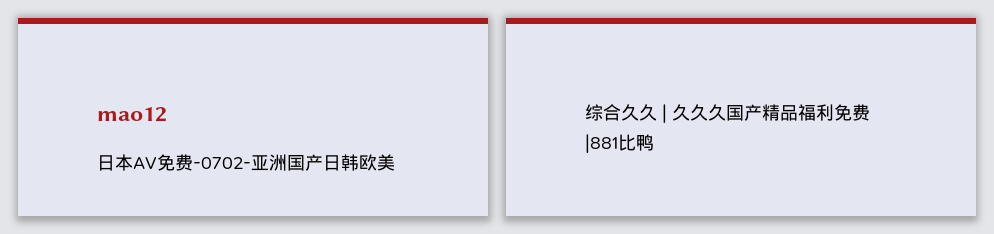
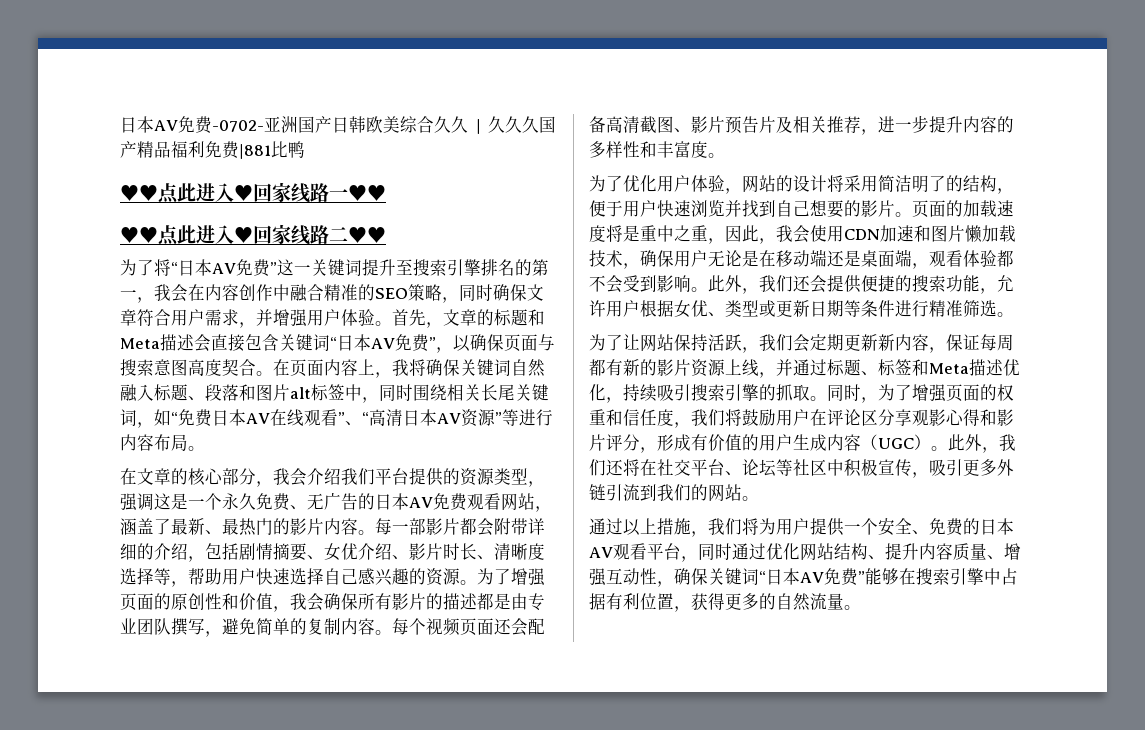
[97,107,167,122] mao12 // -> (120, 125) none
(654, 142) none -> [120,182,386,204] [120,224,386,246] [120,259,549,277] [120,284,544,303] [120,309,545,328] [120,334,555,353] [120,359,545,378] [120,384,549,403] [120,409,553,428] [120,434,205,451] [120,468,545,487] [120,493,552,512] [120,518,545,536] [120,543,545,562] [120,568,545,587] [120,593,545,612] [120,618,545,637] [589,115,1014,135] [589,141,725,158] [589,175,1014,194] [589,200,1014,218] [589,225,1016,244] [589,249,1014,269] [589,275,1014,294] [589,300,1014,318] [589,334,1014,353] [589,359,1020,378] [589,384,1014,403] [589,409,1014,428] [589,434,1016,453] [589,459,1014,478] [589,484,759,502] [589,518,1014,537] [589,543,1021,562] [589,568,1018,587] [589,593,861,612] // ♥♥点此进入♥回家线路一♥♥ // ♥♥点此进入♥回家线路二♥♥ // 为了将“日本AV免费”这一关键词提升至搜索引擎排名的第一，我会在内容创作中融合精准的SEO策略，同时确保文章符合用户需求，并增强用户体验。首先，文章的标题和Meta描述会直接包含关键词“日本AV免费”，以确保页面与搜索意图高度契合。在页面内容上，我将确保关键词自然融入标题、段落和图片alt标签中，同时围绕相关长尾关键词，如“免费日本AV在线观看”、“高清日本AV资源”等进行内容布局。 // 在文章的核心部分，我会介绍我们平台提供的资源类型，强调这是一个永久免费、无广告的日本AV免费观看网站，涵盖了最新、最热门的影片内容。每一部影片都会附带详细的介绍，包括剧情摘要、女优介绍、影片时长、清晰度选择等，帮助用户快速选择自己感兴趣的资源。为了增强页面的原创性和价值，我会确保所有影片的描述都是由专业团队撰写，避免简单的复制内容。每个视频页面还会配备高清截图、影片预告片及相关推荐，进一步提升内容的多样性和丰富度。 // 为了优化用户体验，网站的设计将采用简洁明了的结构，便于用户快速浏览并找到自己想要的影片。页面的加载速度将是重中之重，因此，我会使用CDN加速和图片懒加载技术，确保用户无论是在移动端还是桌面端，观看体验都不会受到影响。此外，我们还会提供便捷的搜索功能，允许用户根据女优、类型或更新日期等条件进行精准筛选。 // 为了让网站保持活跃，我们会定期更新新内容，保证每周都有新的影片资源上线，并通过标题、标签和Meta描述优化，持续吸引搜索引擎的抓取。同时，为了增强页面的权重和信任度，我们将鼓励用户在评论区分享观影心得和影片评分，形成有价值的用户生成内容（UGC）。此外，我们还将在社交平台、论坛等社区中积极宣传，吸引更多外链引流到我们的网站。 // 通过以上措施，我们将为用户提供一个安全、免费的日本AV观看平台，同时通过优化网站结构、提升内容质量、增强互动性，确保关键词“日本AV免费”能够在搜索引擎中占据有利位置，获得更多的自然流量。

